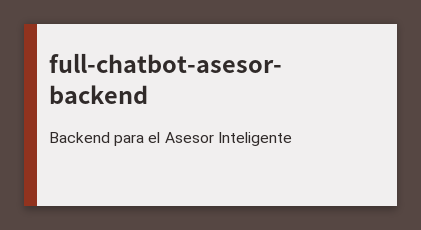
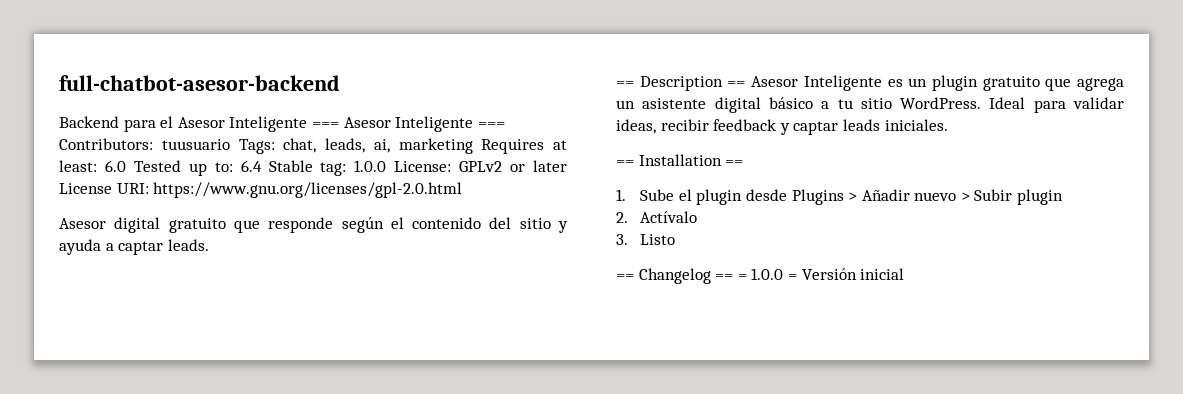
(292, 139) none -> [311,116,505,132] [59,138,567,154] [59,160,567,176] [59,182,463,198] [59,217,568,233] [59,239,209,255] [616,75,1124,91] [616,97,1124,113] [616,119,948,135] [616,154,744,166] [616,189,1064,205] [616,211,698,223] [616,234,676,245] [616,268,905,284] === Asesor Inteligente === Contributors: tuusuario Tags: chat, leads, ai, marketing Requires at least: 6.0 Tested up to: 6.4 Stable tag: 1.0.0 License: GPLv2 or later License URI: https://www.gnu.org/licenses/gpl-2.0.html // Asesor digital gratuito que responde según el contenido del sitio y ayuda a captar leads. // == Description == Asesor Inteligente es un plugin gratuito que agrega un asistente digital básico a tu sitio WordPress. Ideal para validar ideas, recibir feedback y captar leads iniciales. // == Installation == // 1. Sube el plugin desde Plugins > Añadir nuevo > Subir plugin // 2. Actívalo // 3. Listo // == Changelog == = 1.0.0 = Versión inicial

